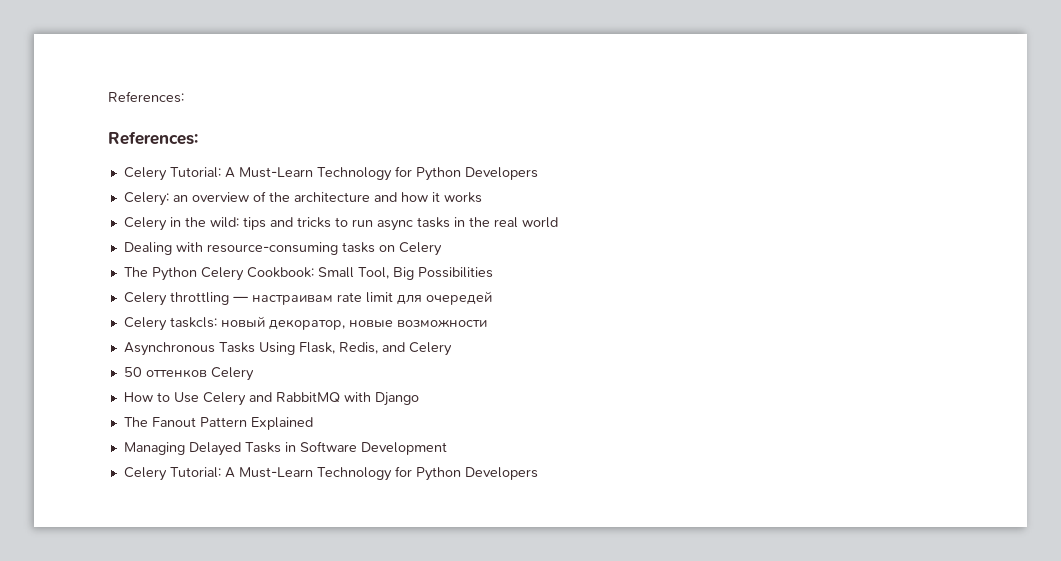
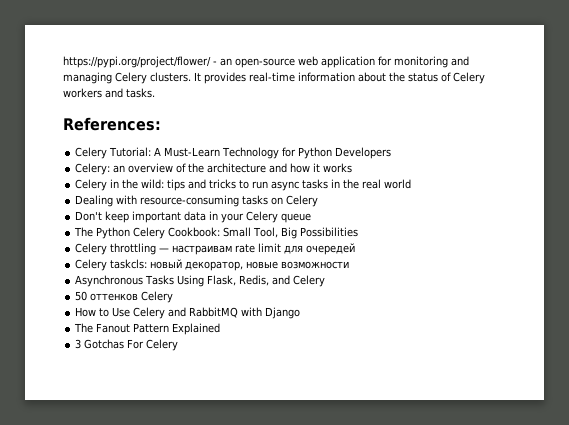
[108,91,184,103] References: -> [63,56,469,68] [63,72,485,84] [63,88,155,98] https://pypi.org/project/flower/ - an open-source web application for monitoring and managing Celery clusters. It provides real-time information about the status of Celery workers and tasks.
(442, 249) none -> [75,211,312,223] // Don't keep important data in your Celery queue
[123,441,447,456] [123,466,538,481] Managing Delayed Tasks in Software Development // Celery Tutorial: A Must-Learn Technology for Python Developers -> [75,339,179,351] 3 Gotchas For Celery

